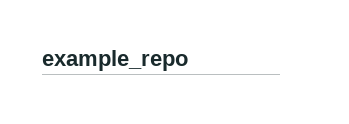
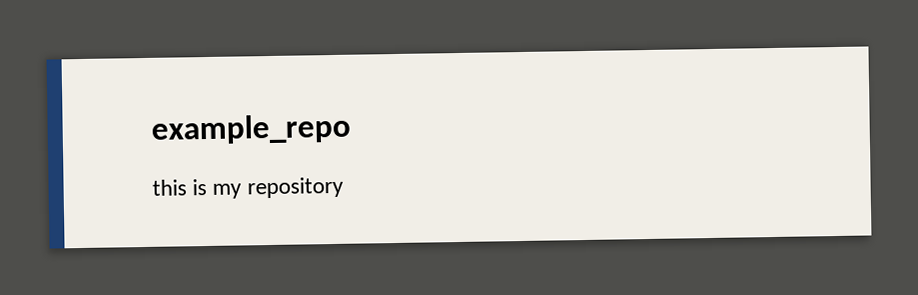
(188, 60) none -> [152,176,344,199] // this is my repository

